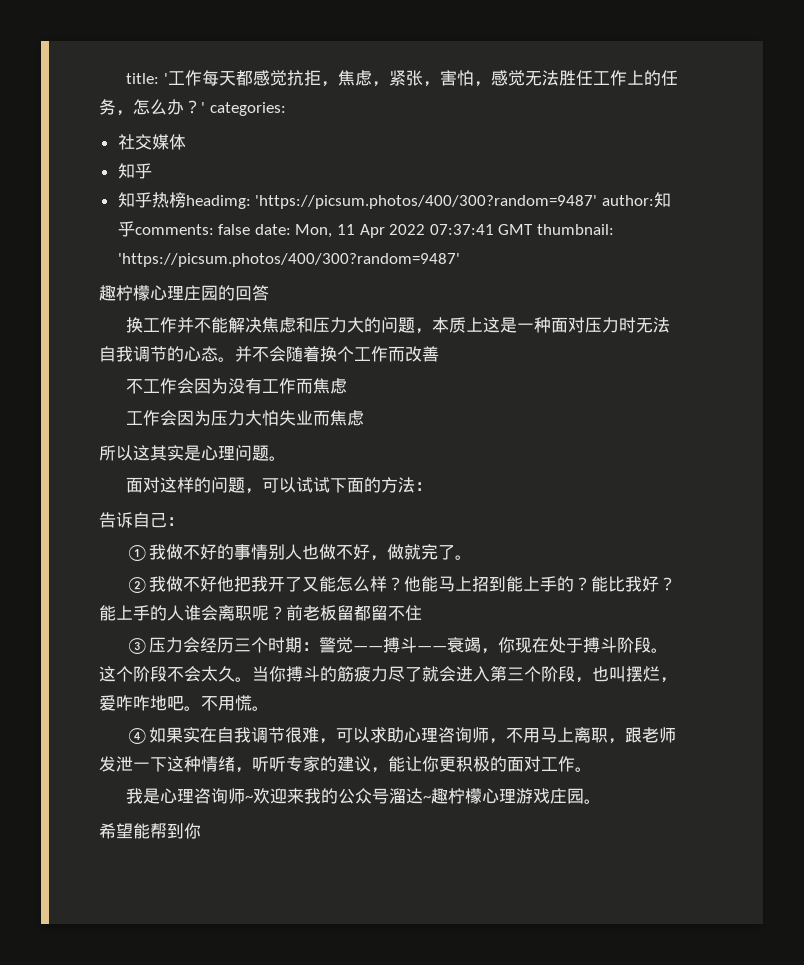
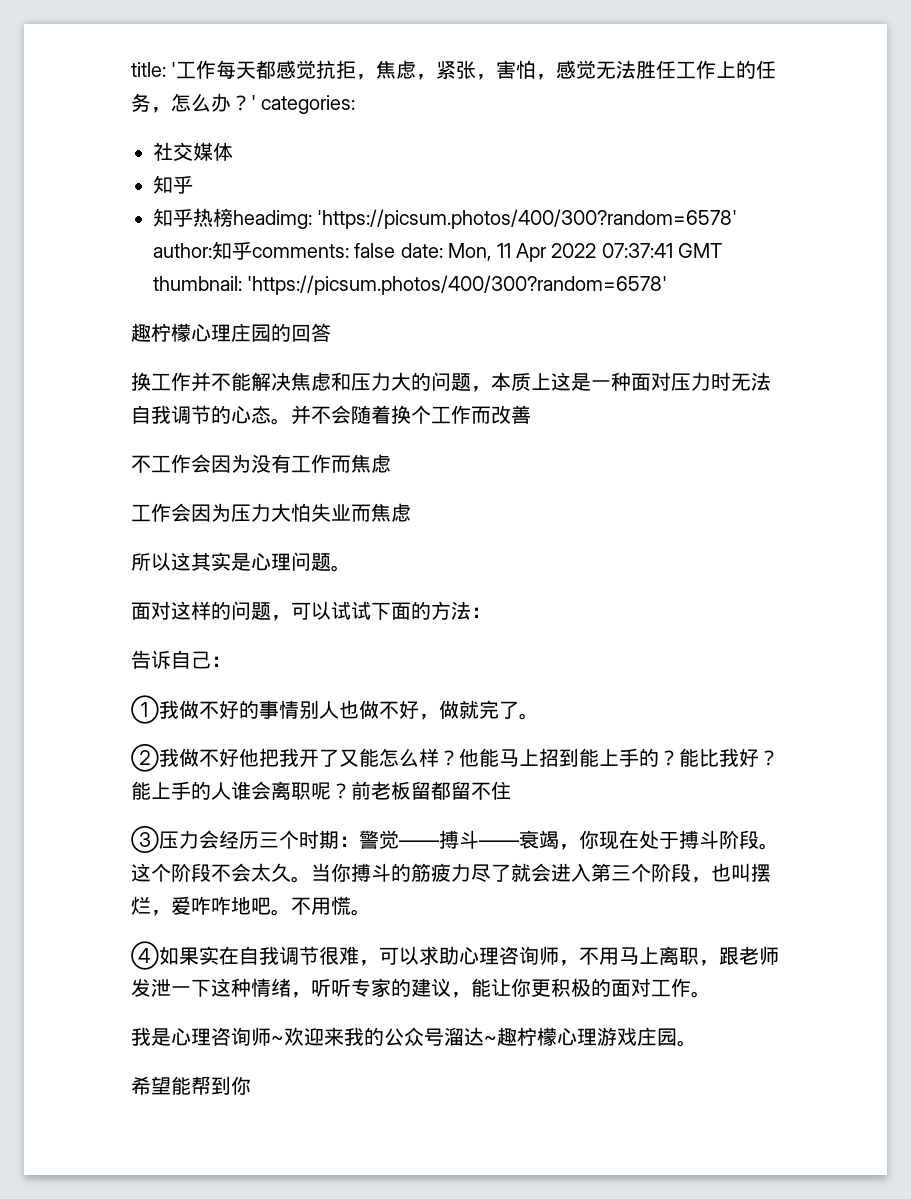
[255,195,598,209] 'https://picsum.photos/400/300?random=9487' -> [317,209,738,229] 'https://picsum.photos/400/300?random=6578'
[117,253,460,267] 'https://picsum.photos/400/300?random=9487' -> [247,275,668,295] 'https://picsum.photos/400/300?random=6578'

